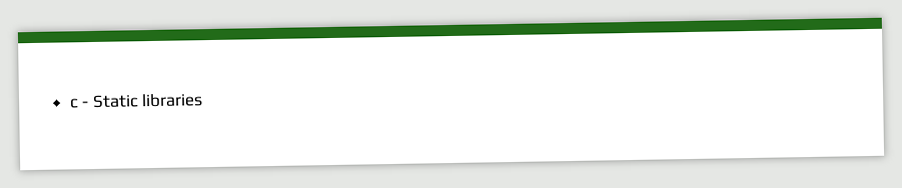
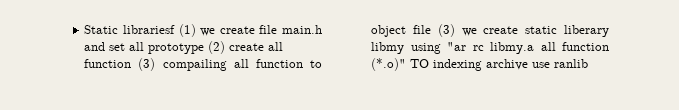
[69,93,204,109] c - Static libraries -> [84,24,322,37] [84,41,284,54] [84,58,322,71] [371,24,609,37] [371,42,609,54] [371,58,589,71] Static librariesf (1) we create file main.h and set all prototype (2) create all function (3) compailing all function to object file (3) we create static liberary libmy using "ar rc libmy.a all function (*.o)" TO indexing archive use ranlib

